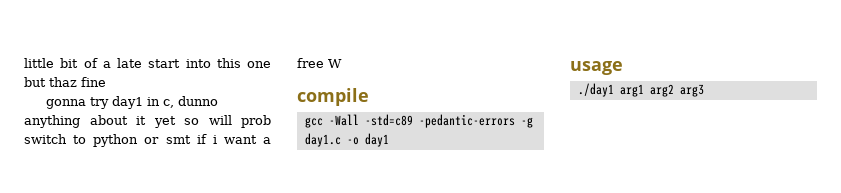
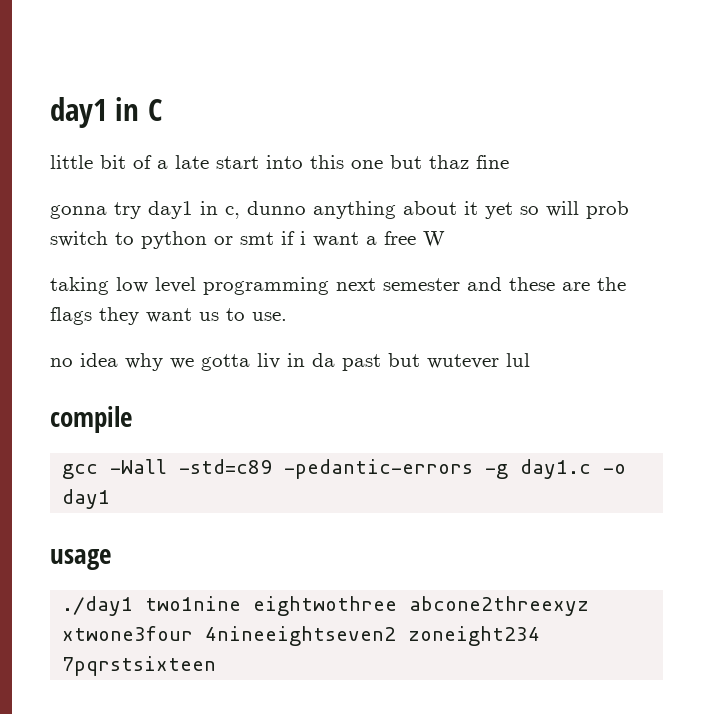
(24, 63) none -> [50,97,162,128] day1 in C //
(342, 63) none -> [50,277,626,295] [50,307,287,325] [50,353,530,371] // taking low level programming next semester and these are the flags they want us to use. // no idea why we gotta liv in da past but wutever lul
[619,84,704,97] arg1 arg2 arg3 -> [145,596,590,616] [62,626,541,646] [62,656,217,676] two1nine eightwothree abcone2threexyz xtwone3four 4nineeightseven2 zoneight234 7pqrstsixteen

